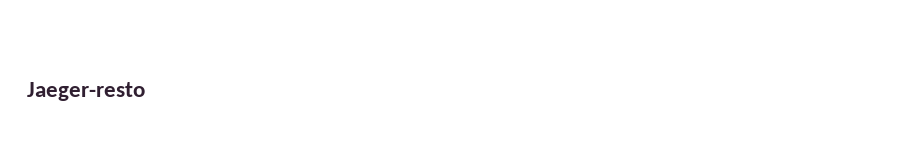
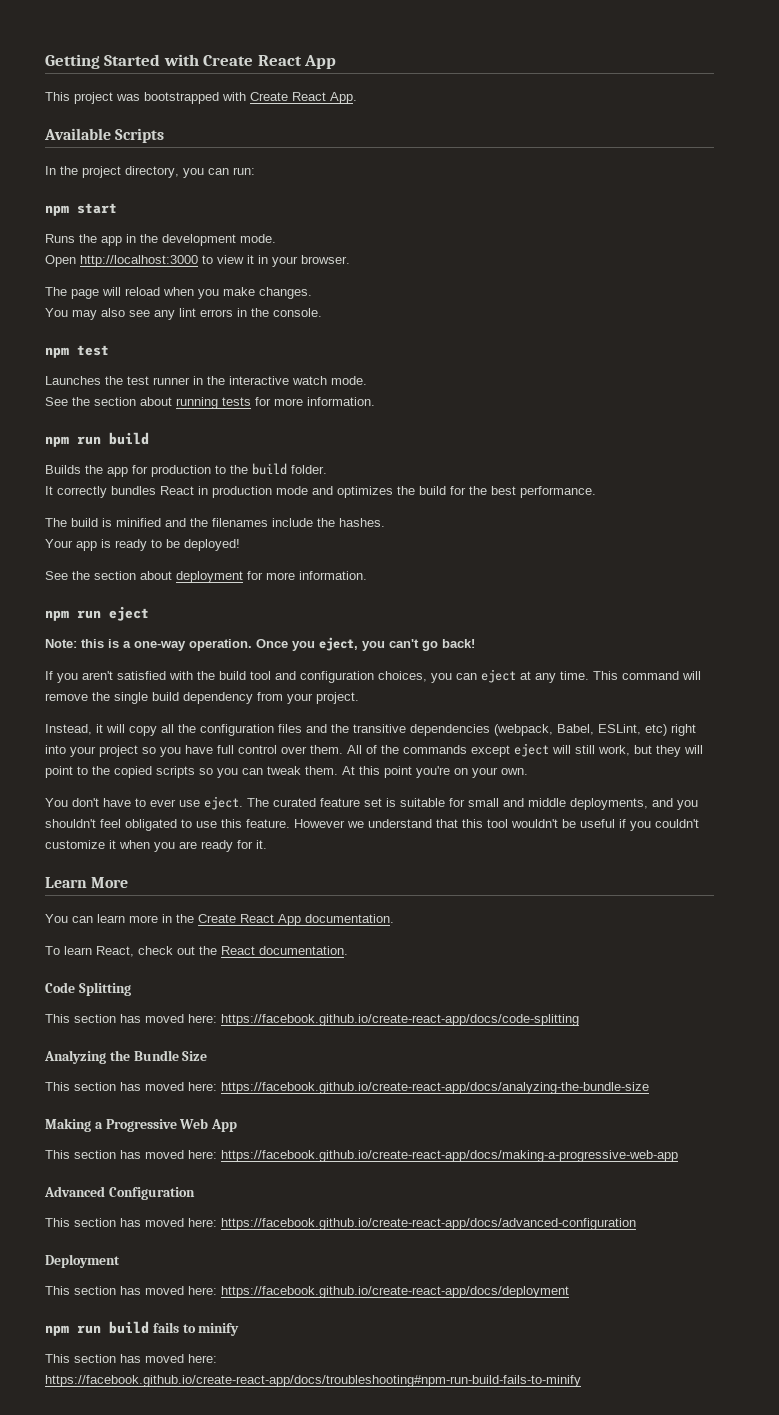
[27,82,145,101] Jaeger-resto -> [45,54,337,69] [45,92,357,104] [44,128,165,143] [45,166,255,178] [45,203,117,216] [45,234,276,246] [45,255,350,267] [45,287,312,299] [45,308,322,320] [45,345,109,358] [45,376,367,385] [45,397,375,409] [45,432,149,447] [45,463,327,477] [45,486,596,498] [45,518,385,527] [45,539,240,551] [45,571,367,583] [45,606,149,621] [45,637,475,651] [45,669,701,683] [45,692,359,704] [45,724,696,736] [45,743,703,757] [45,766,528,778] [45,796,698,810] [45,819,699,831] [45,840,267,852] [45,877,129,888] [45,914,394,926] [45,946,348,957] [45,982,131,996] [45,1014,579,1026] [44,1050,208,1064] [45,1082,649,1094] [45,1118,238,1132] [45,1150,678,1162] [44,1186,195,1200] [45,1218,636,1230] [45,1254,120,1268] [45,1286,569,1298] [45,1321,240,1336] [45,1354,217,1363] [45,1375,581,1387] Getting Started with Create React App // This project was bootstrapped with Create React App. // Available Scripts // In the project directory, you can run: // npm start // Runs the app in the development mode. // Open http://localhost:3000 to view it in your browser. // The page will reload when you make changes. // You may also see any lint errors in the console. // npm test // Launches the test runner in the interactive watch mode. // See the section about running tests for more information. // npm run build // Builds the app for production to the build folder. // It correctly bundles React in production mode and optimizes the build for the best performance. // The build is minified and the filenames include the hashes. // Your app is ready to be deployed! // See the section about deployment for more information. // npm run eject // Note: this is a one-way operation. Once you eject, you can't go back! // If you aren't satisfied with the build tool and configuration choices, you can eject at any time. This command will remove the single build dependency from your project. // Instead, it will copy all the configuration files and the transitive dependencies (webpack, Babel, ESLint, etc) right into your project so you have full control over them. All of the commands except eject will still work, but they will point to the copied scripts so you can tweak them. At this point you're on your own. // You don't have to ever use eject. The curated feature set is suitable for small and middle deployments, and you shouldn't feel obligated to use this feature. However we understand that this tool wouldn't be useful if you couldn't customize it when you are ready for it. // Learn More // You can learn more in the Create React App documentation. // To learn React, check out the React documentation. // Code Splitting // This section has moved here: https://facebook.github.io/create-react-app/docs/code-splitting // Analyzing the Bundle Size // This section has moved here: https://facebook.github.io/create-react-app/docs/analyzing-the-bundle-size // Making a Progressive Web App // This section has moved here: https://facebook.github.io/create-react-app/docs/making-a-progressive-web-app // Advanced Configuration // This section has moved here: https://facebook.github.io/create-react-app/docs/advanced-configuration // Deployment // This section has moved here: https://facebook.github.io/create-react-app/docs/deployment // npm run build fails to minify // This section has moved here: https://facebook.github.io/create-react-app/docs/troubleshooting#npm-run-build-fails-to-minify

